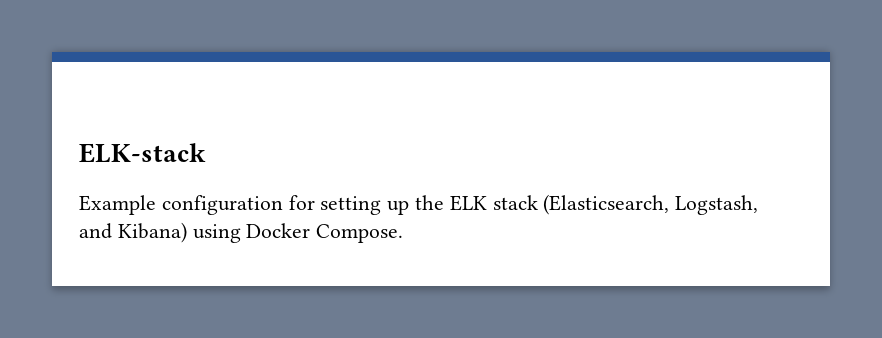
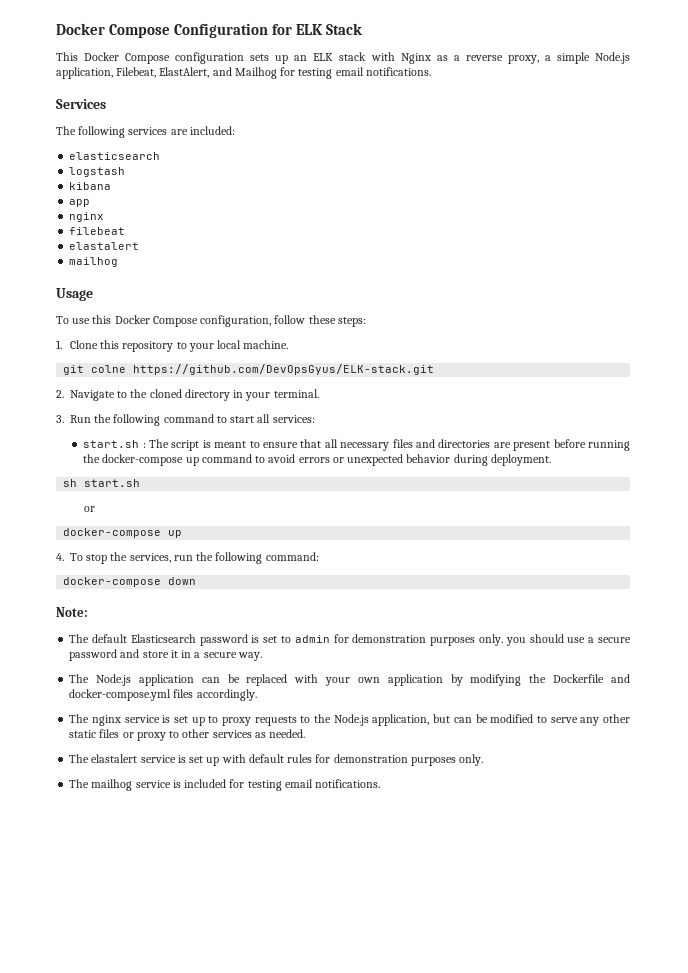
[79,143,206,163] [79,194,759,215] [79,222,404,243] ELK-stack // Example configuration for setting up the ELK stack (Elasticsearch, Logstash, and Kibana) using Docker Compose. -> [56,23,363,38] [56,52,630,64] [56,67,431,79] [56,99,106,109] [56,126,235,138] [69,152,161,160] [69,167,126,177] [69,182,112,190] [69,199,91,207] [69,212,105,222] [69,227,126,235] [69,242,140,250] [69,257,119,267] [56,288,93,301] [56,315,366,327] [56,340,289,352] [63,364,435,375] [56,389,319,401] [56,414,315,426] [83,439,630,451] [83,454,551,466] [63,479,141,487] [83,506,95,512] [63,528,183,538] [56,552,319,564] [63,577,197,587] [56,607,88,617] [69,634,631,646] [69,649,262,661] [69,674,630,686] [69,689,257,701] [69,714,630,726] [69,729,306,741] [69,754,484,766] [69,779,381,791] Docker Compose Configuration for ELK Stack // This Docker Compose configuration sets up an ELK stack with Nginx as a reverse proxy, a simple Node.js application, Filebeat, ElastAlert, and Mailhog for testing email notifications. // Services // The following services are included: // elasticsearch // logstash // kibana // app // nginx // filebeat // elastalert // mailhog // Usage // To use this Docker Compose configuration, follow these steps: // 1. Clone this repository to your local machine. // git colne https://github.com/DevOpsGyus/ELK-stack.git // 2. Navigate to the cloned directory in your terminal. // 3. Run the following command to start all services: // start.sh : The script is meant to ensure that all necessary files and directories are present before running the docker-compose up command to avoid errors or unexpected behavior during deployment. // sh start.sh // or // docker-compose up // 4. To stop the services, run the following command: // docker-compose down // Note: // The default Elasticsearch password is set to admin for demonstration purposes only. you should use a secure password and store it in a secure way. // The Node.js application can be replaced with your own application by modifying the Dockerfile and docker-compose.yml files accordingly. // The nginx service is set up to proxy requests to the Node.js application, but can be modified to serve any other static files or proxy to other services as needed. // The elastalert service is set up with default rules for demonstration purposes only. // The mailhog service is included for testing email notifications.

